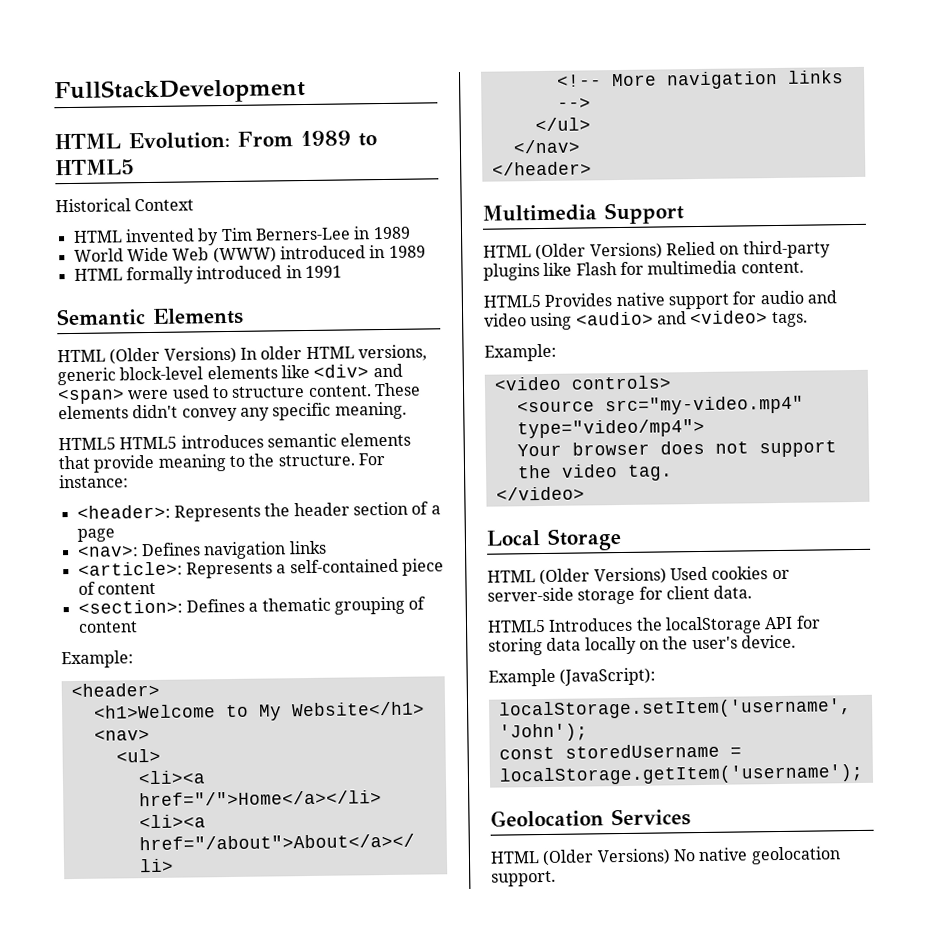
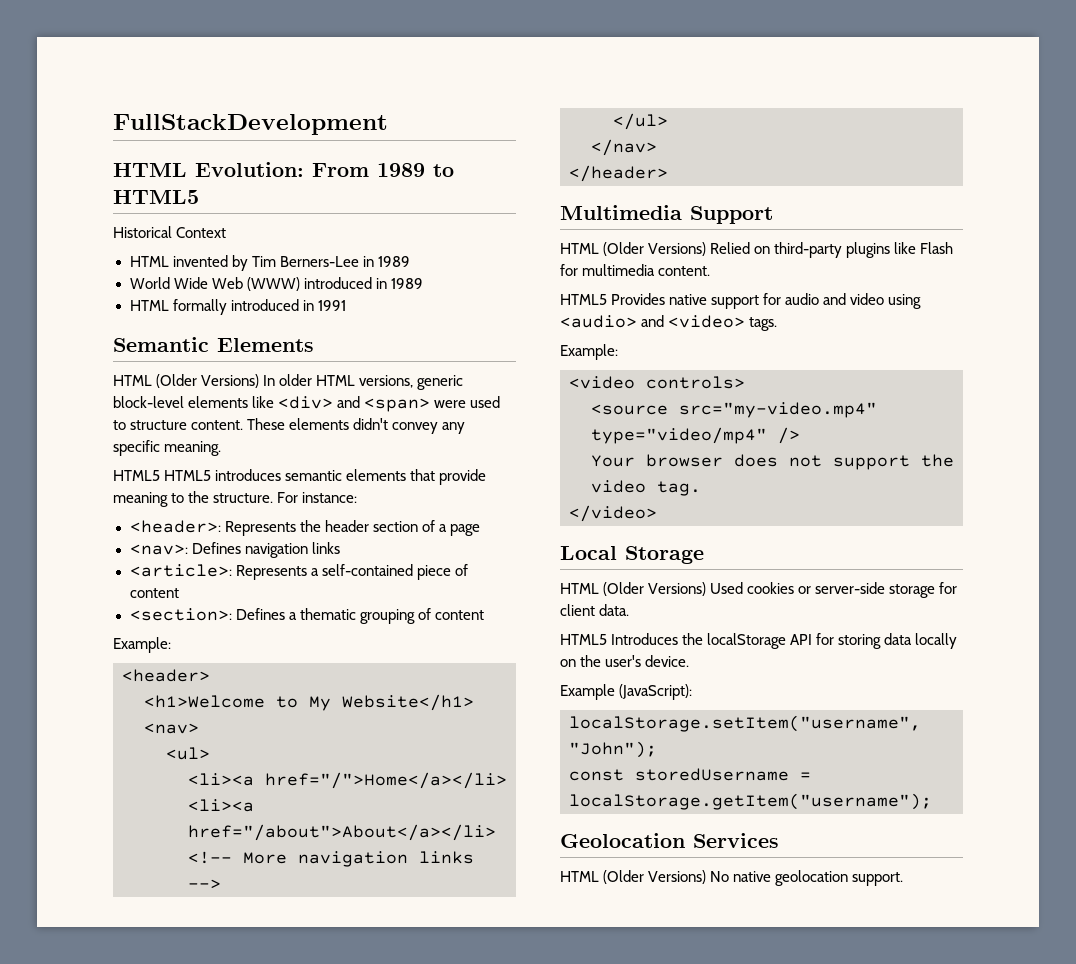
[516,418,705,439] type="video/mp4"> -> [591,427,800,444] type="video/mp4" />
[498,698,852,720] [498,723,588,742] localStorage.setItem('username', 'John'); -> [569,715,921,732] [569,741,657,758] localStorage.setItem("username", "John");
[498,763,864,786] localStorage.getItem('username'); -> [569,793,932,810] localStorage.getItem("username");

